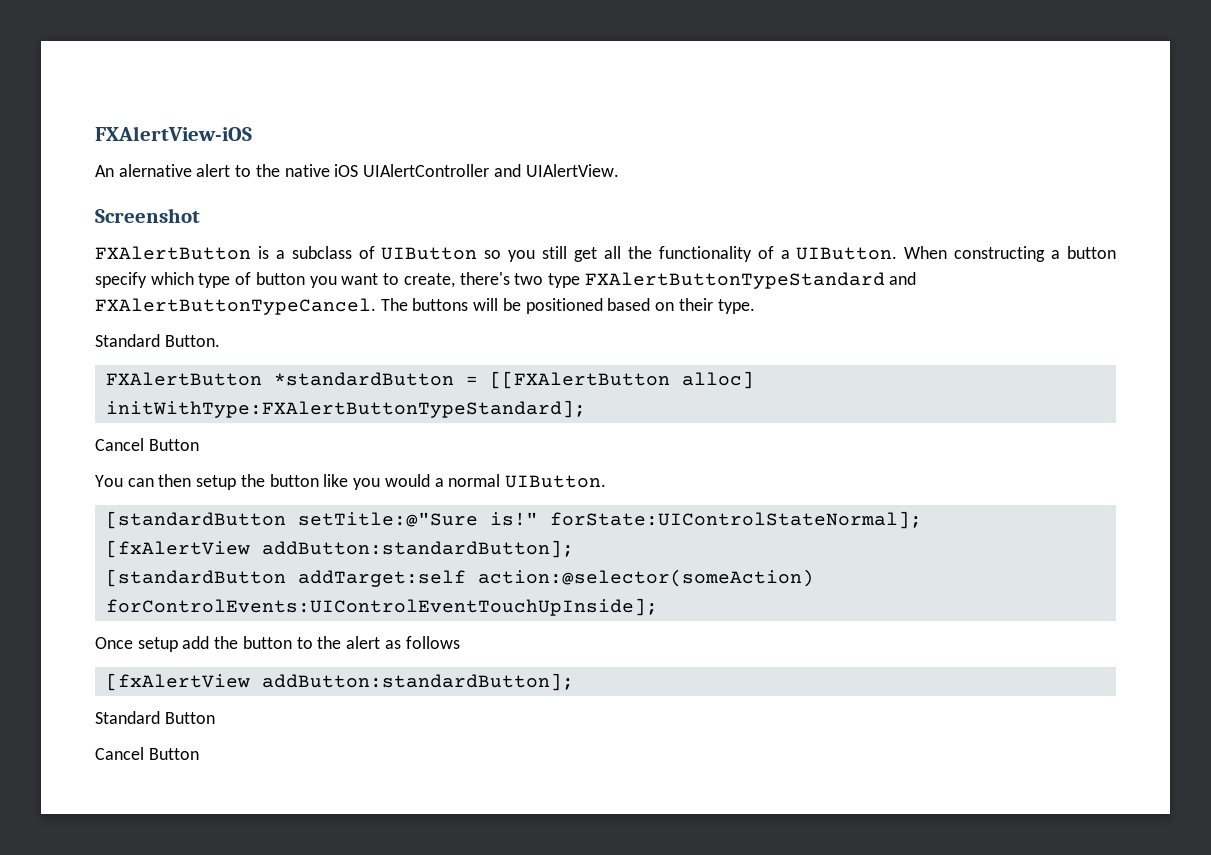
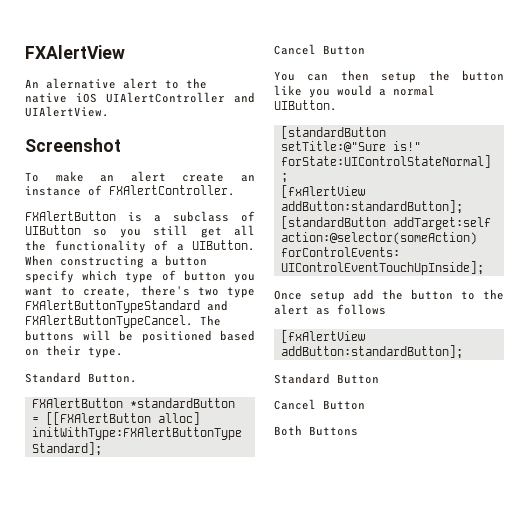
[95,126,252,141] FXAlertView-iOS -> [25,45,125,59] FXAlertView
(200, 215) none -> [25,171,255,182] [25,185,235,196] // To make an alert create an instance of FXAlertController.
(199, 754) none -> [274,425,358,436] // Both Buttons

